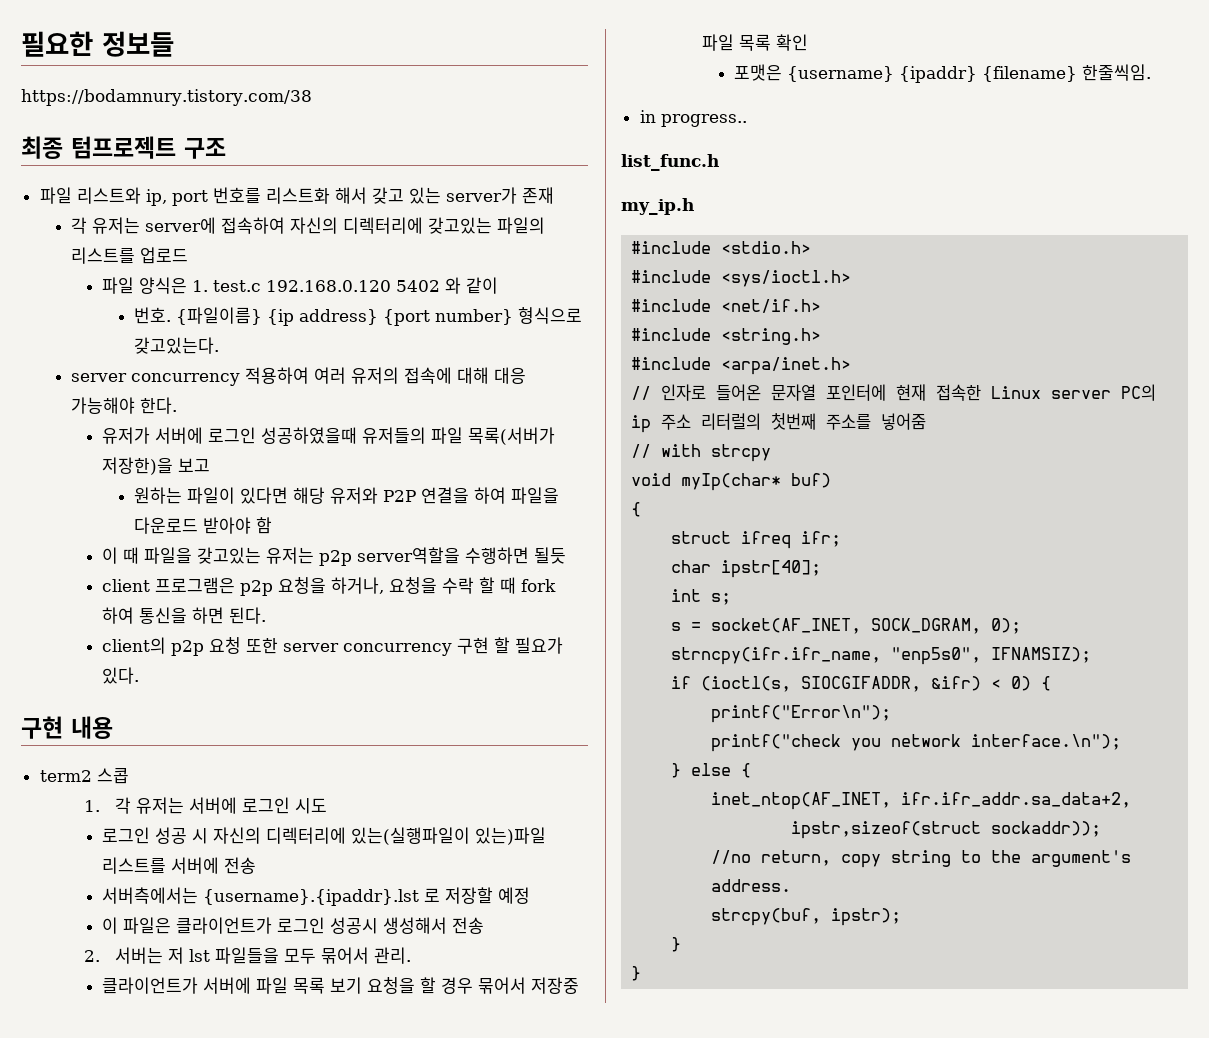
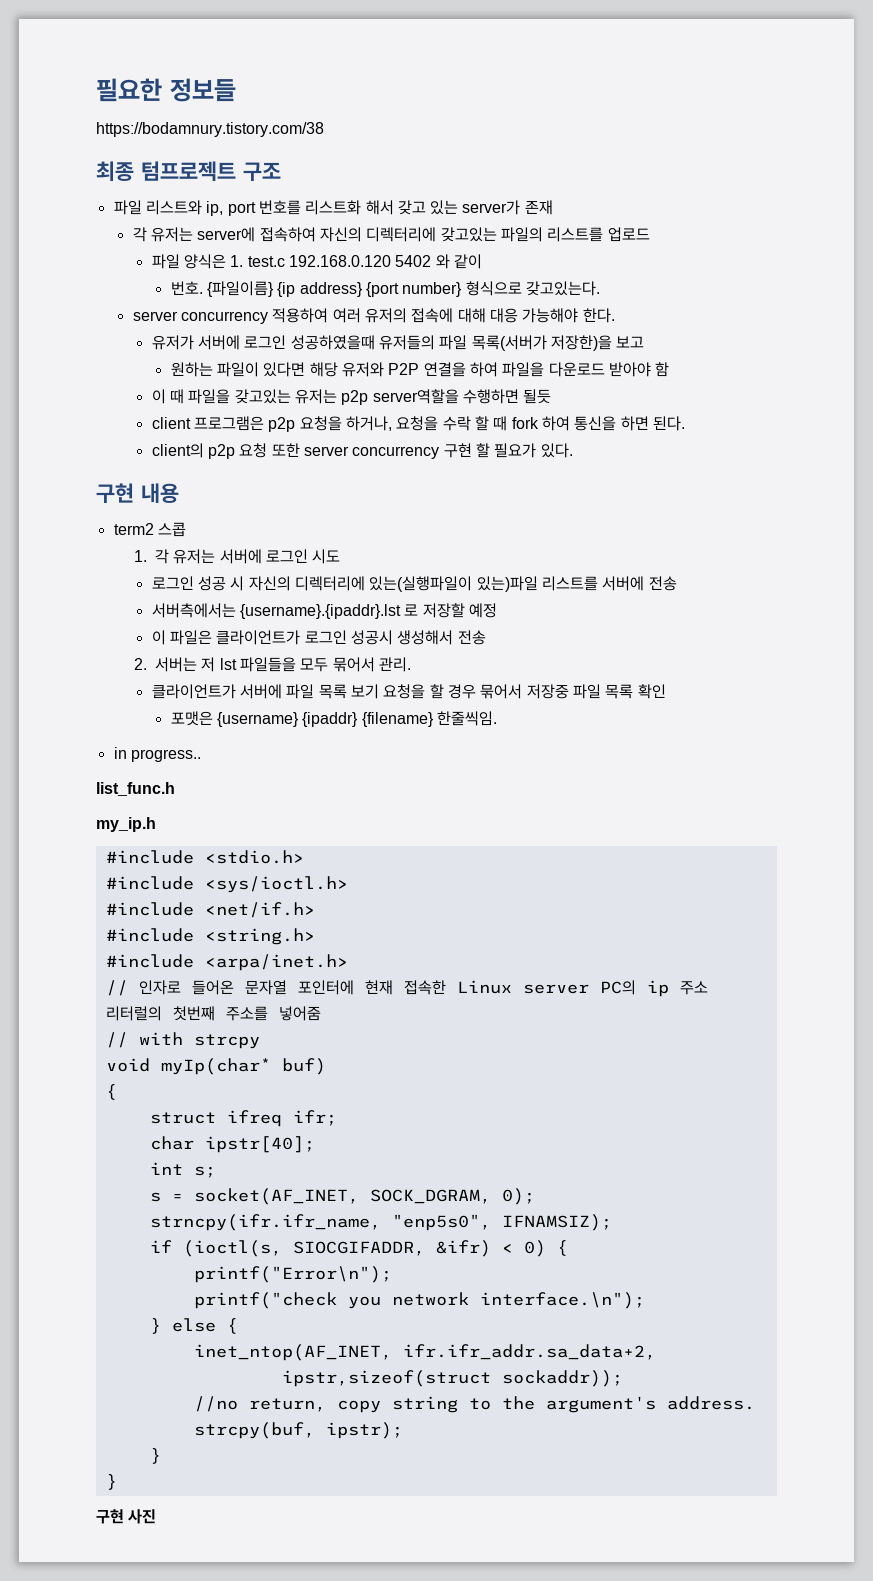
(642, 973) none -> [96,1509,157,1524] // 구현 사진

